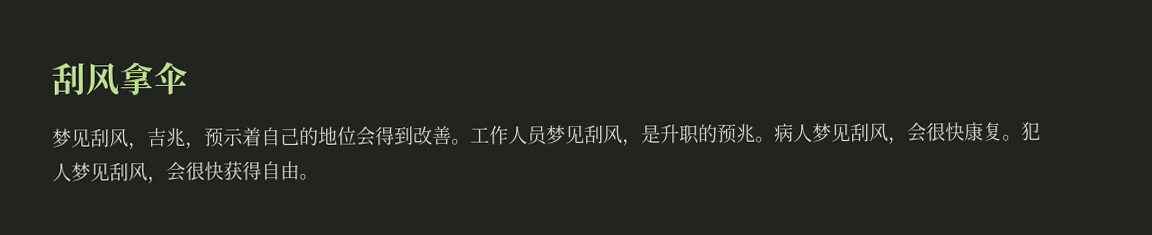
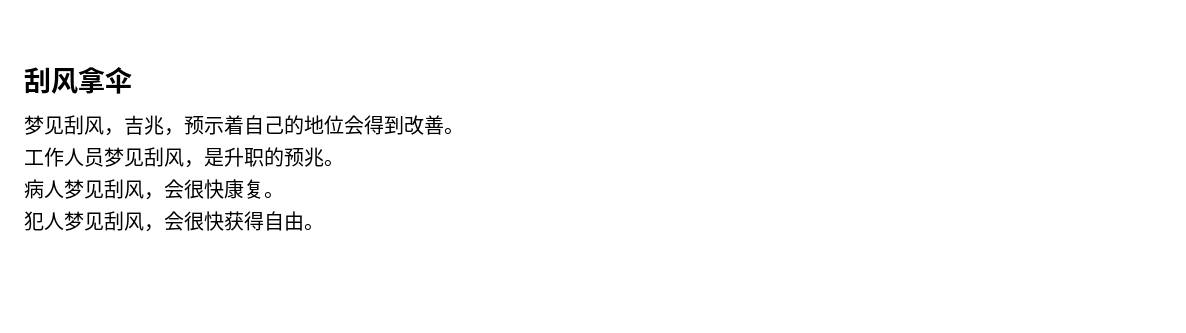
(471, 141) none -> (464, 131) //
(775, 139) none -> (344, 163) //
(1022, 137) none -> (284, 195) //

